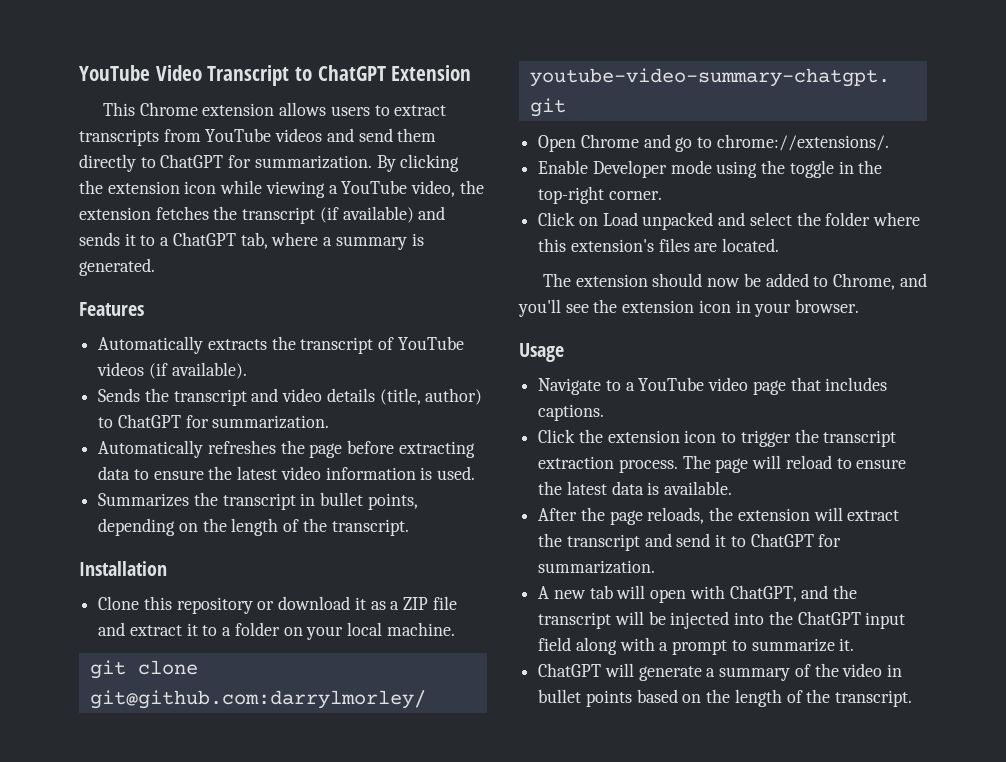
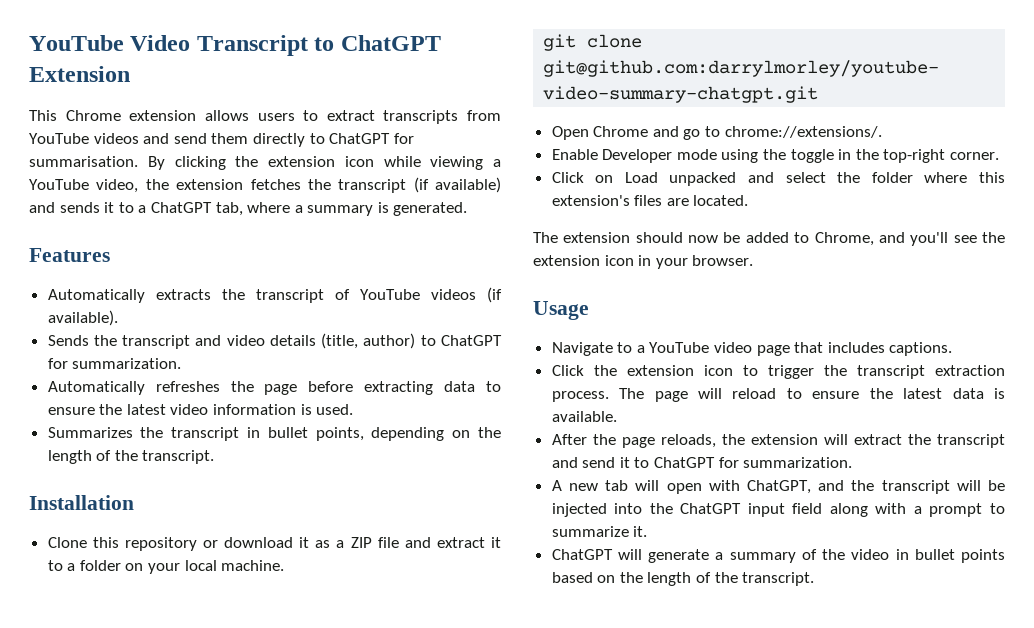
[254,155,372,169] summarization. -> [29,156,138,167] summarisation.

